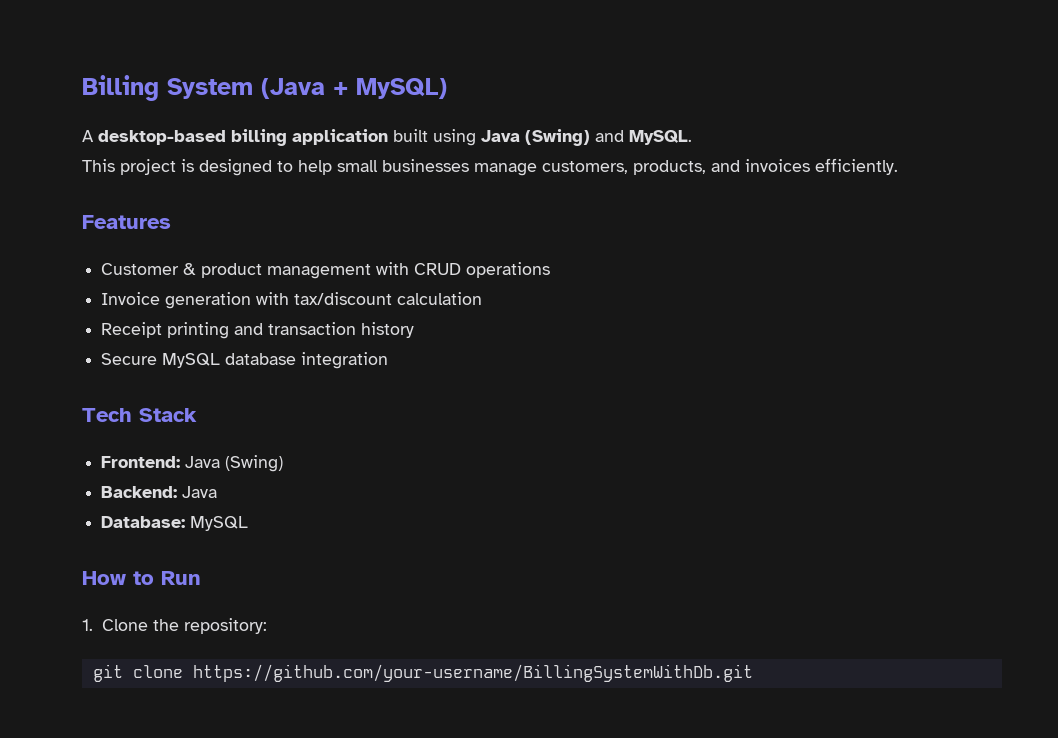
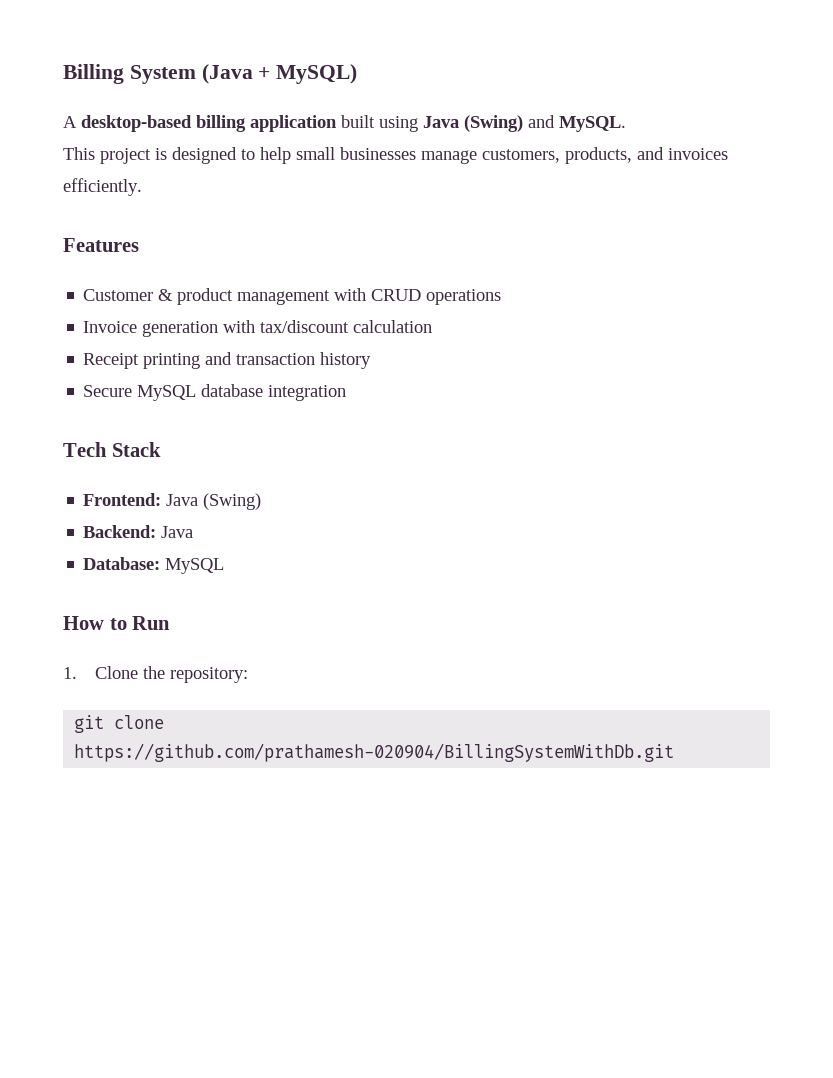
[192,664,753,682] https://github.com/your-username/BillingSystemWithDb.git -> [74,743,675,762] https://github.com/prathamesh-020904/BillingSystemWithDb.git

